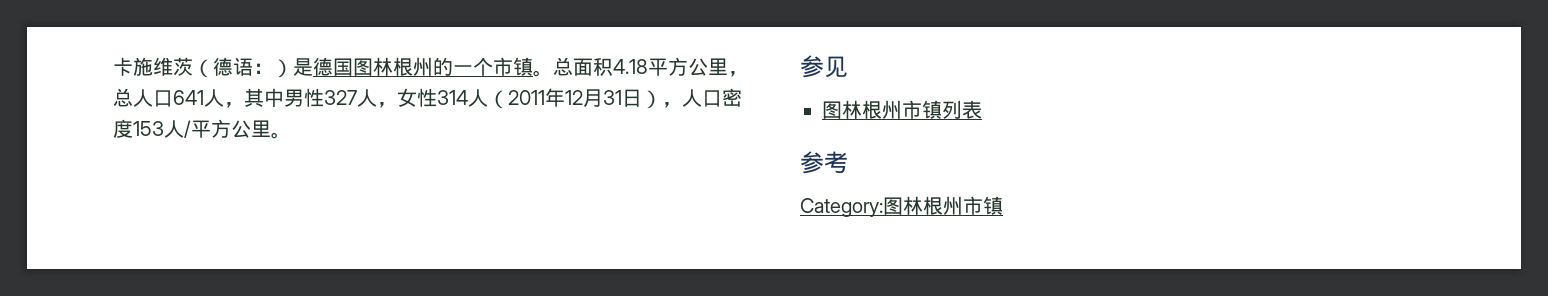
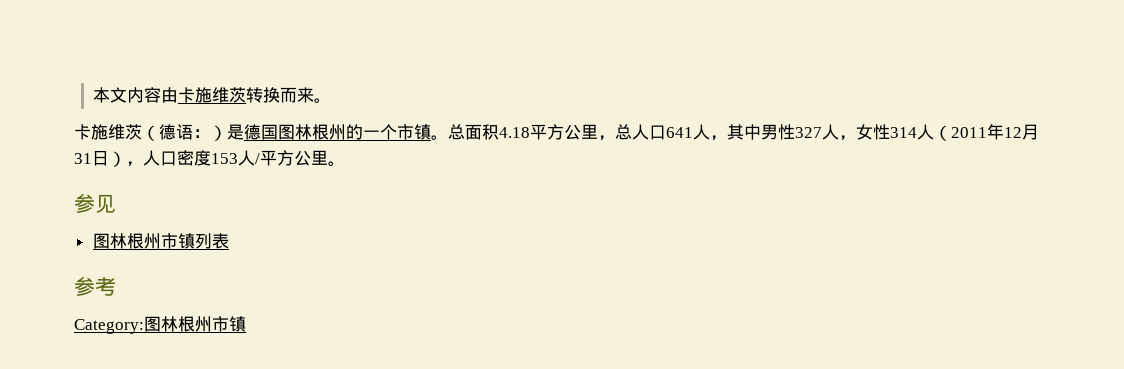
(113, 66) none -> [93,87,332,103] 本文内容由卡施维茨转换而来。 //

